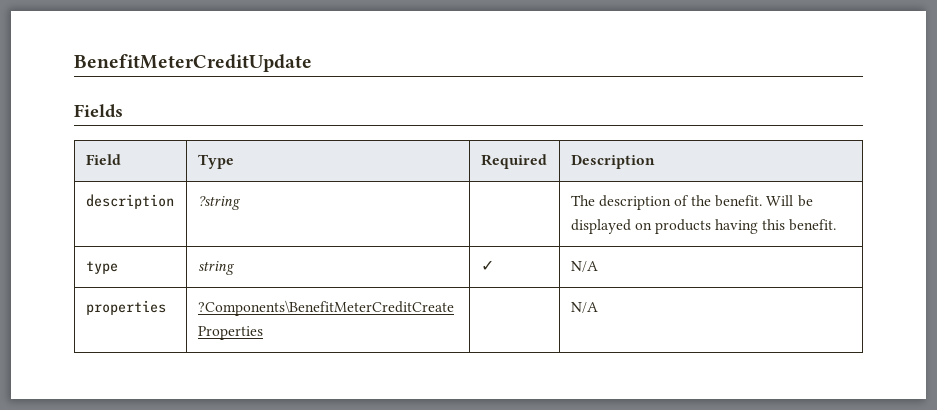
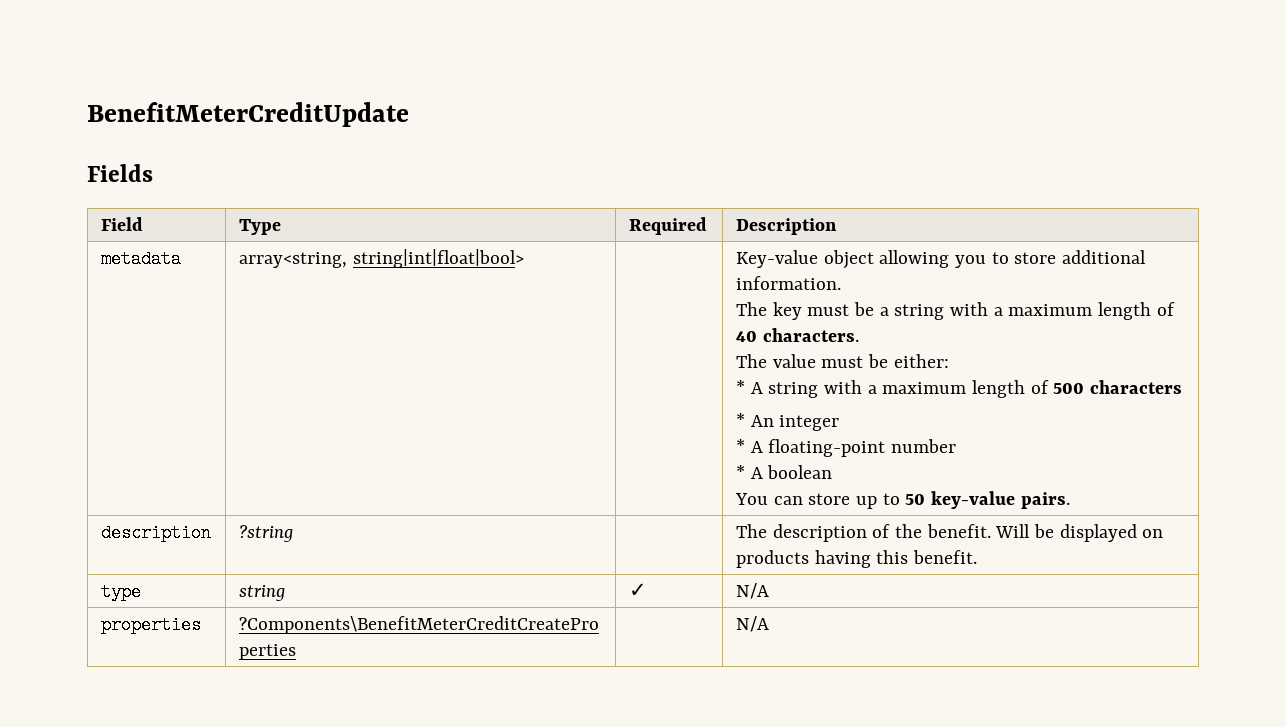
(655, 162) none -> [100,250,181,268] [238,249,524,268] [735,250,1146,269] [735,276,841,290] [735,302,1175,320] [735,328,859,342] [735,354,949,368] [735,380,1182,398] [735,413,840,431] [735,439,956,457] [735,465,833,479] [734,491,1070,509] // metadata | array<string, string|int|float|bool> | | Key-value object allowing you to store additional information. // The key must be a string with a maximum length of 40 characters. // The value must be either: // * A string with a maximum length of 500 characters // * An integer // * A floating-point number // * A boolean // You can store up to 50 key-value pairs.

